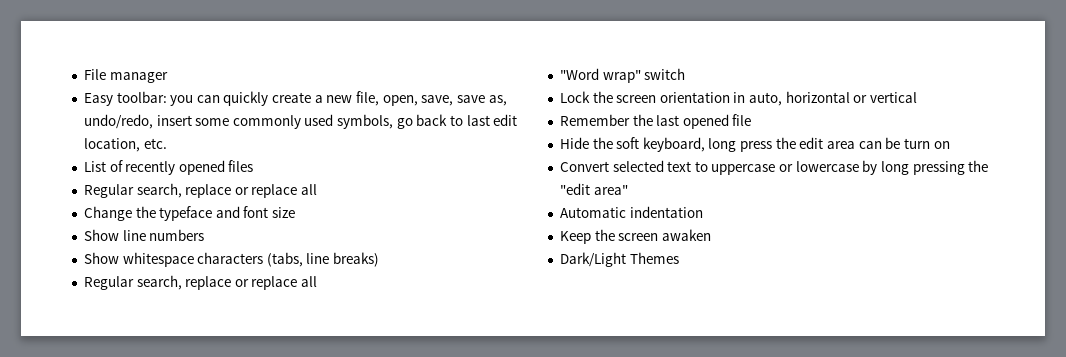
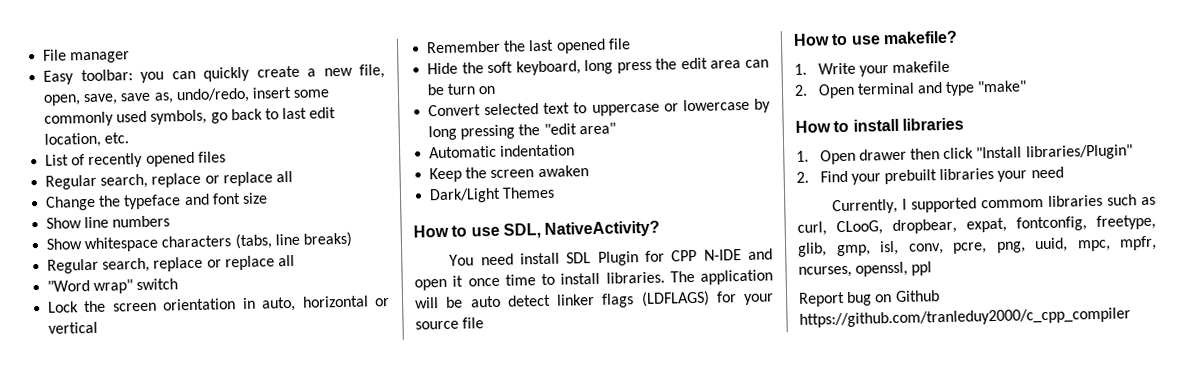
(679, 258) none -> [413,220,661,239] [449,248,773,266] [414,269,773,291] [415,290,774,309] [415,317,485,330] [793,30,958,46] [794,60,951,77] [794,80,1028,99] [795,117,964,133] [796,144,1133,165] [796,166,1064,185] [832,194,1156,215] [797,214,1156,236] [798,235,1157,257] [798,261,933,278] [798,290,940,307] [799,307,1131,328] // How to use SDL, NativeActivity? // You need install SDL Plugin for CPP N-IDE and open it once time to install libraries. The application will be auto detect linker flags (LDFLAGS) for your source file // How to use makefile? // 1. Write your makefile // 2. Open terminal and type "make" // How to install libraries // 1. Open drawer then click "Install libraries/Plugin" // 2. Find your prebuilt libraries your need // Currently, I supported commom libraries such as curl, CLooG, dropbear, expat, fontconfig, freetype, glib, gmp, isl, conv, pcre, png, uuid, mpc, mpfr, ncurses, openssl, ppl // Report bug on Github https://github.com/tranleduy2000/c_cpp_compiler

